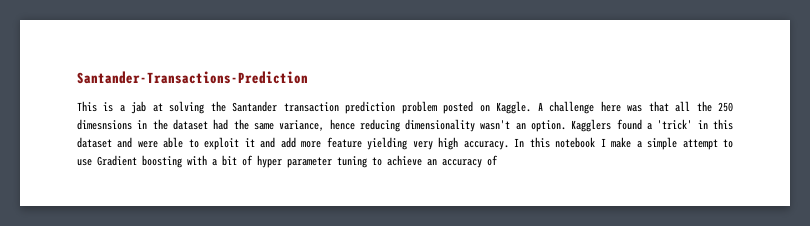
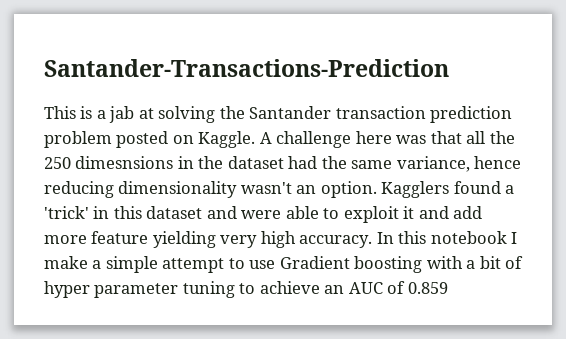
[442,155,498,168] accuracy of -> [348,281,448,294] AUC of 0.859

